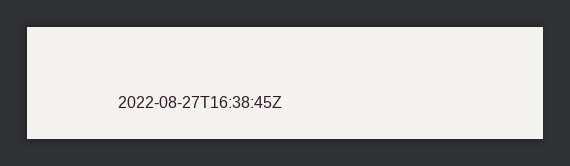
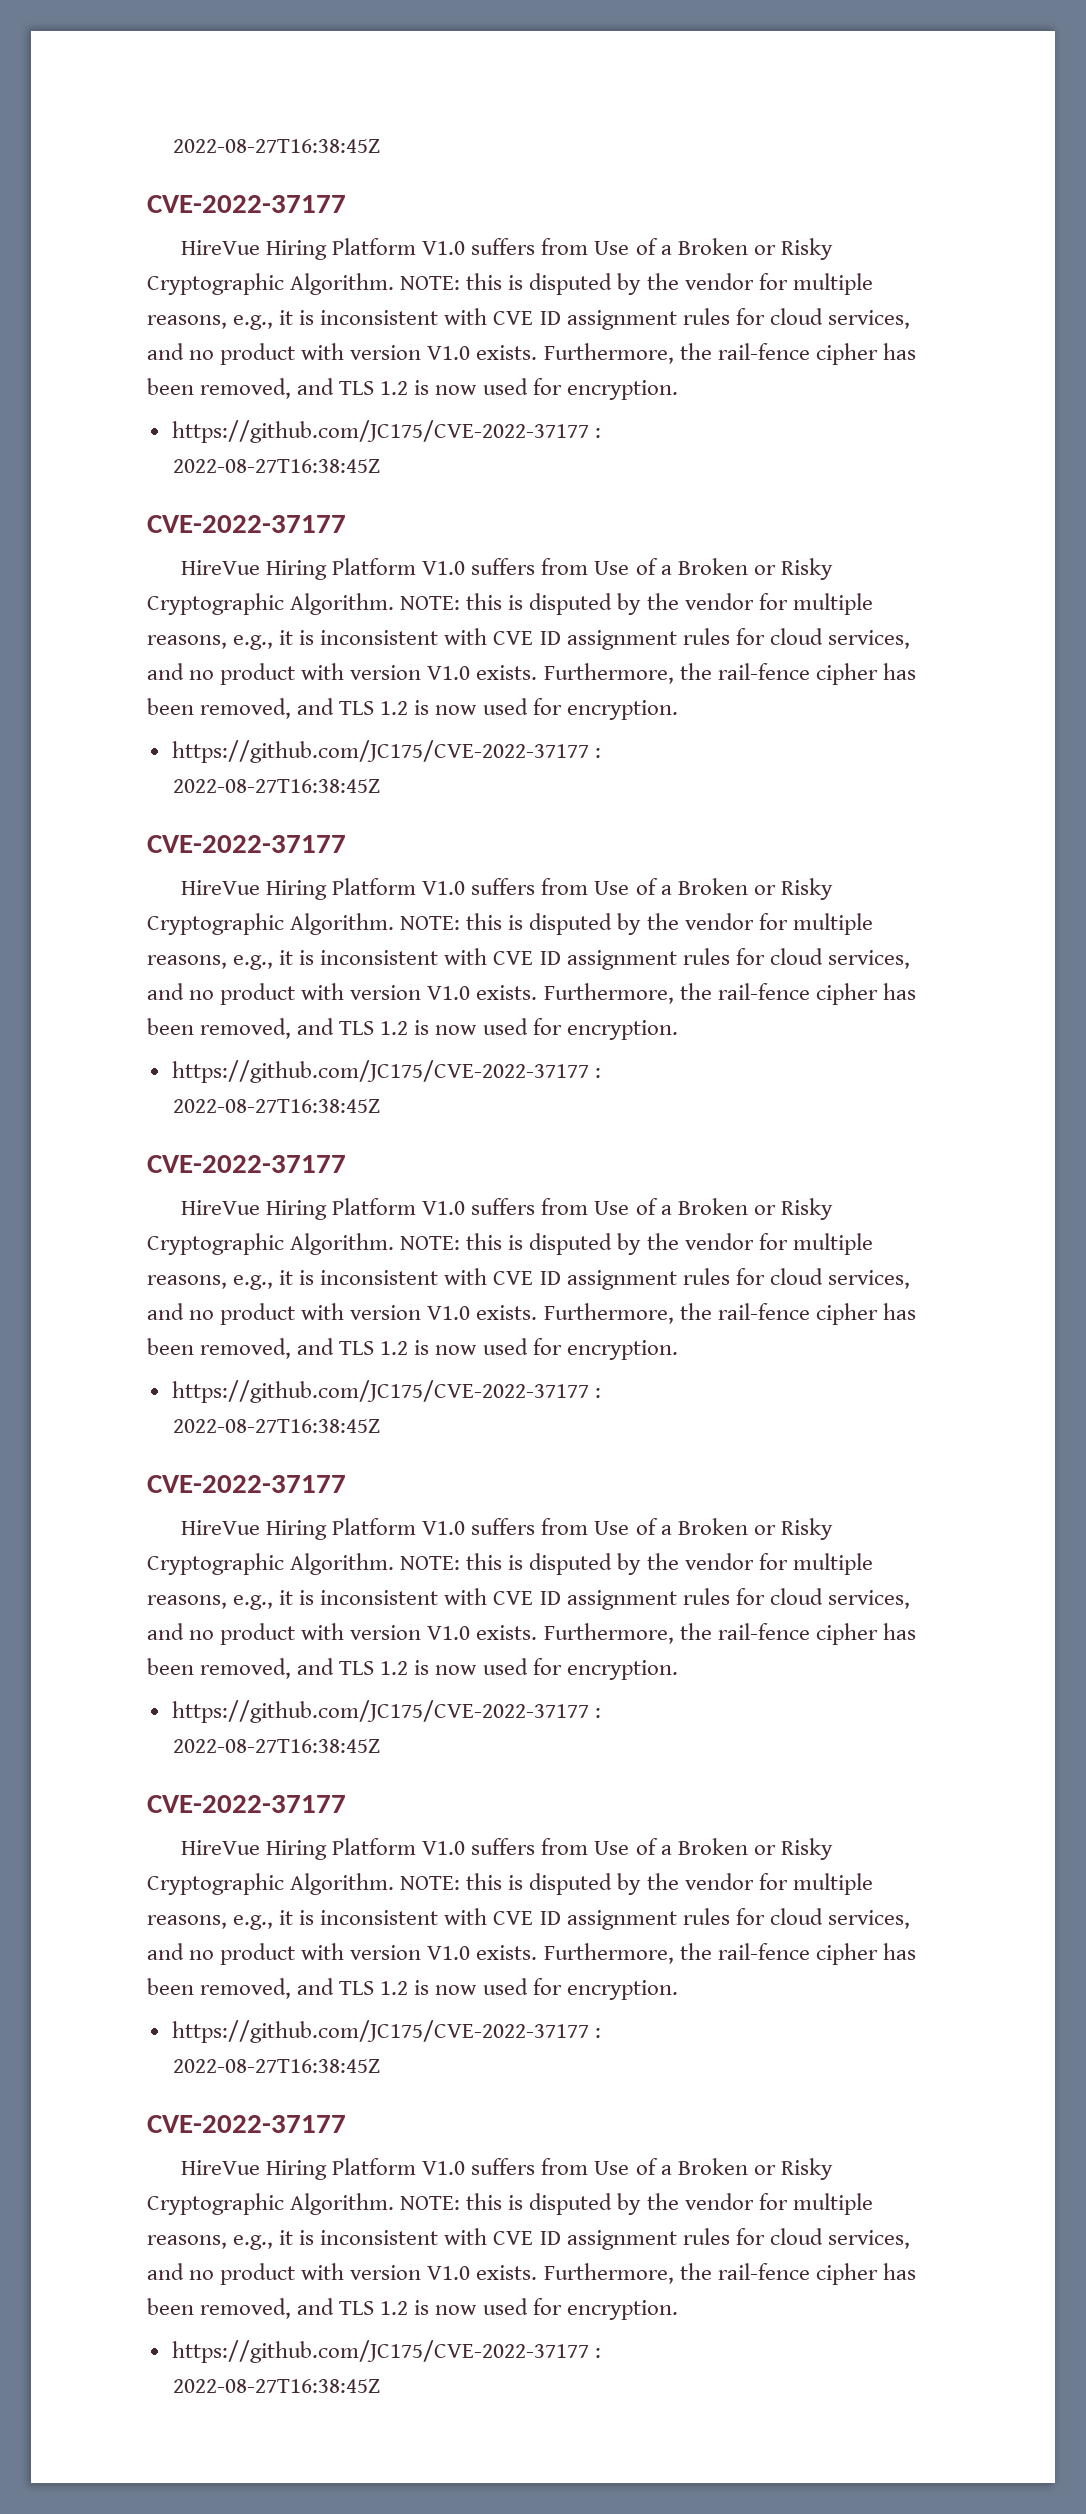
[117,96,282,108] 2022-08-27T16:38:45Z -> [172,139,380,153] [147,195,346,213] [180,238,833,260] [147,273,873,295] [147,308,910,330] [147,343,916,365] [147,378,678,400] [171,420,601,443] [172,459,380,473] [147,515,346,533] [180,558,833,580] [147,593,873,615] [147,628,910,650] [147,663,916,685] [147,698,678,720] [171,740,601,763] [172,779,380,793] [147,835,346,853] [180,878,833,900] [147,913,873,935] [147,948,910,970] [147,983,916,1005] [147,1018,678,1040] [171,1060,601,1083] [172,1099,380,1113] [147,1155,346,1173] [180,1198,833,1220] [147,1233,873,1255] [147,1268,910,1290] [147,1303,916,1325] [147,1338,678,1360] [171,1380,601,1403] [172,1419,380,1433] [147,1475,346,1493] [180,1518,833,1540] [147,1553,873,1575] [147,1588,910,1610] [147,1623,916,1645] [147,1658,678,1680] [171,1700,601,1723] [172,1739,380,1753] [147,1795,346,1813] [180,1838,833,1860] [147,1873,873,1895] [147,1908,910,1930] [147,1943,916,1965] [147,1978,678,2000] [171,2020,601,2043] [172,2059,380,2073] [147,2115,346,2133] [180,2158,833,2180] [147,2193,873,2215] [147,2228,910,2250] [147,2263,916,2285] [147,2298,678,2320] [171,2340,601,2363] [172,2379,380,2393] 2022-08-27T16:38:45Z // CVE-2022-37177 // HireVue Hiring Platform V1.0 suffers from Use of a Broken or Risky Cryptographic Algorithm. NOTE: this is disputed by the vendor for multiple reasons, e.g., it is inconsistent with CVE ID assignment rules for cloud services, and no product with version V1.0 exists. Furthermore, the rail-fence cipher has been removed, and TLS 1.2 is now used for encryption. // https://github.com/JC175/CVE-2022-37177 : // 2022-08-27T16:38:45Z // CVE-2022-37177 // HireVue Hiring Platform V1.0 suffers from Use of a Broken or Risky Cryptographic Algorithm. NOTE: this is disputed by the vendor for multiple reasons, e.g., it is inconsistent with CVE ID assignment rules for cloud services, and no product with version V1.0 exists. Furthermore, the rail-fence cipher has been removed, and TLS 1.2 is now used for encryption. // https://github.com/JC175/CVE-2022-37177 : // 2022-08-27T16:38:45Z // CVE-2022-37177 // HireVue Hiring Platform V1.0 suffers from Use of a Broken or Risky Cryptographic Algorithm. NOTE: this is disputed by the vendor for multiple reasons, e.g., it is inconsistent with CVE ID assignment rules for cloud services, and no product with version V1.0 exists. Furthermore, the rail-fence cipher has been removed, and TLS 1.2 is now used for encryption. // https://github.com/JC175/CVE-2022-37177 : // 2022-08-27T16:38:45Z // CVE-2022-37177 // HireVue Hiring Platform V1.0 suffers from Use of a Broken or Risky Cryptographic Algorithm. NOTE: this is disputed by the vendor for multiple reasons, e.g., it is inconsistent with CVE ID assignment rules for cloud services, and no product with version V1.0 exists. Furthermore, the rail-fence cipher has been removed, and TLS 1.2 is now used for encryption. // https://github.com/JC175/CVE-2022-37177 : // 2022-08-27T16:38:45Z // CVE-2022-37177 // HireVue Hiring Platform V1.0 suffers from Use of a Broken or Risky Cryptographic Algorithm. NOTE: this is disputed by the vendor for multiple reasons, e.g., it is inconsistent with CVE ID assignment rules for cloud services, and no product with version V1.0 exists. Furthermore, the rail-fence cipher has been removed, and TLS 1.2 is now used for encryption. // https://github.com/JC175/CVE-2022-37177 : // 2022-08-27T16:38:45Z // CVE-2022-37177 // HireVue Hiring Platform V1.0 suffers from Use of a Broken or Risky Cryptographic Algorithm. NOTE: this is disputed by the vendor for multiple reasons, e.g., it is inconsistent with CVE ID assignment rules for cloud services, and no product with version V1.0 exists. Furthermore, the rail-fence cipher has been removed, and TLS 1.2 is now used for encryption. // https://github.com/JC175/CVE-2022-37177 : // 2022-08-27T16:38:45Z // CVE-2022-37177 // HireVue Hiring Platform V1.0 suffers from Use of a Broken or Risky Cryptographic Algorithm. NOTE: this is disputed by the vendor for multiple reasons, e.g., it is inconsistent with CVE ID assignment rules for cloud services, and no product with version V1.0 exists. Furthermore, the rail-fence cipher has been removed, and TLS 1.2 is now used for encryption. // https://github.com/JC175/CVE-2022-37177 : // 2022-08-27T16:38:45Z

